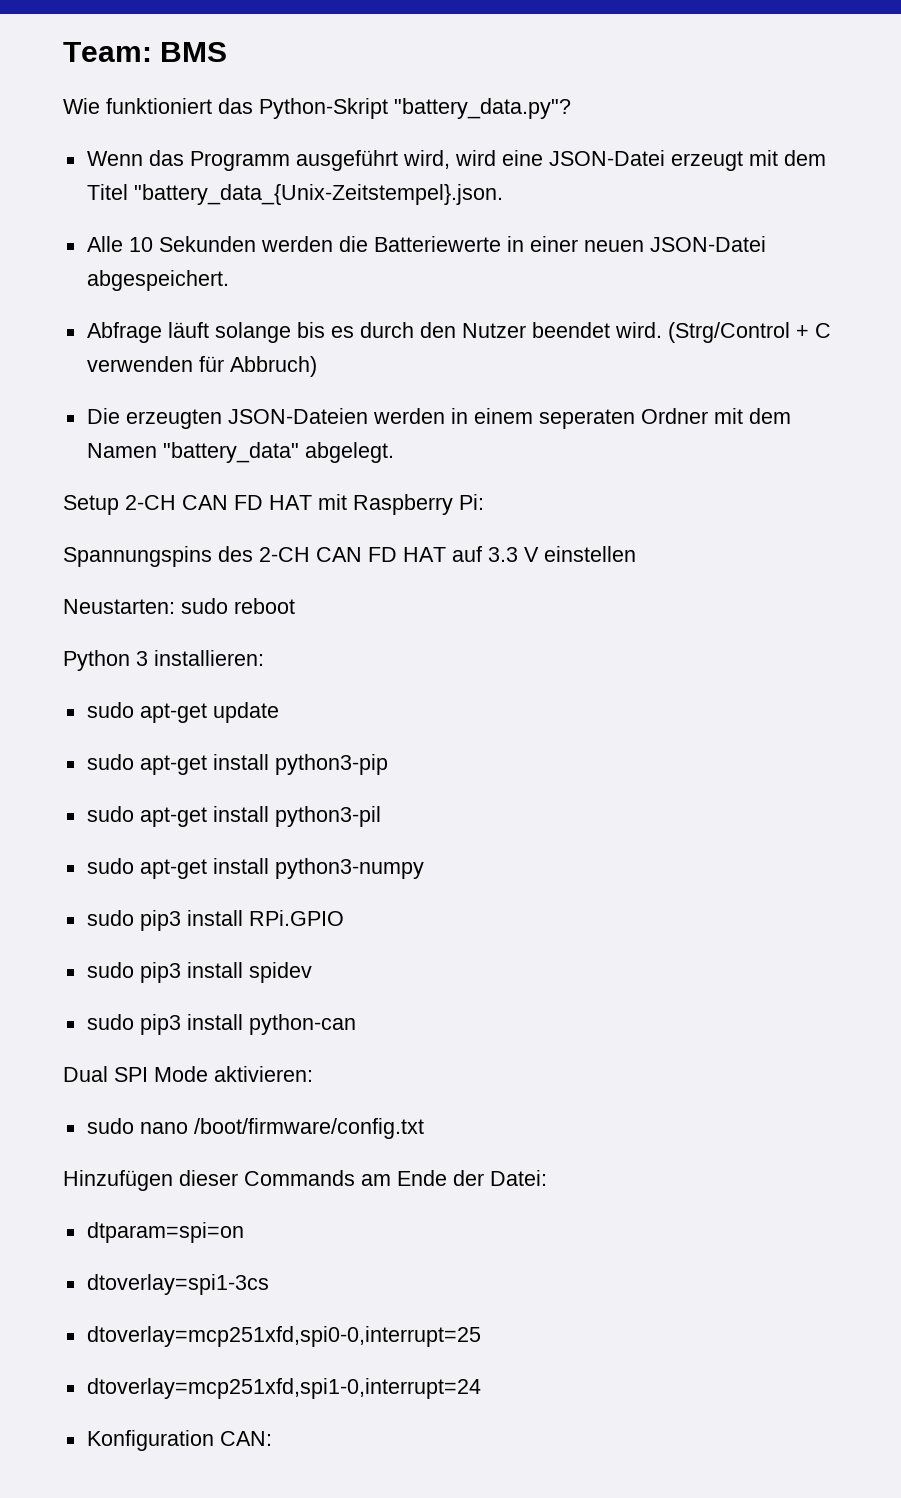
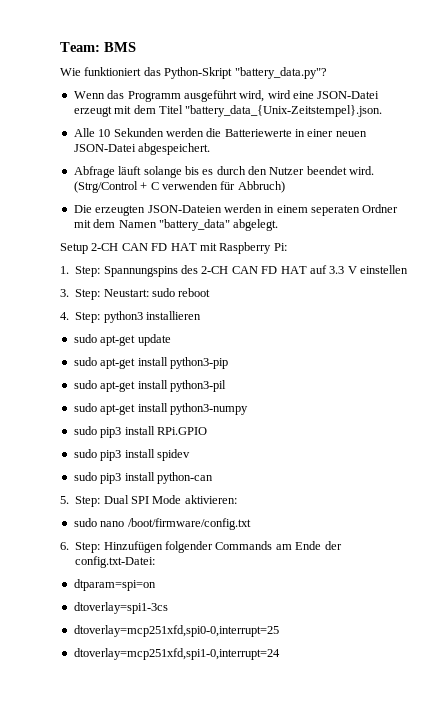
(484, 502) none -> [60,266,101,277] 1. Step:
[63,599,175,614] Neustarten: -> [60,289,149,300] 3. Step: Neustart:
[63,650,264,671] Python 3 installieren: -> [60,311,201,323] 4. Step: python3 installieren
(356, 1024) none -> [60,496,101,507] 5. Step:
[63,1170,238,1191] Hinzufügen dieser -> [60,541,213,553] 6. Step: Hinzufügen folgender
[490,1170,547,1186] Datei: -> [75,556,156,568] config.txt-Datei:
[86,1430,272,1451] // Konfiguration CAN: -> (280, 654) none

